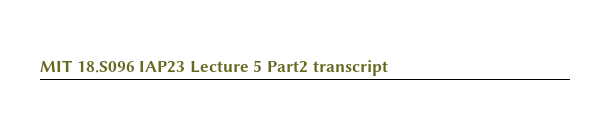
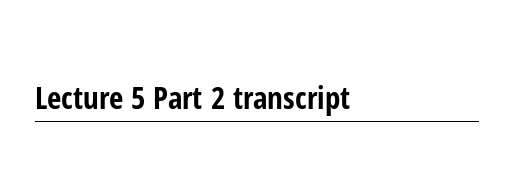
[40,60,308,73] MIT 18.S096 IAP23 Lecture 5 Part2 -> [35,87,225,109] Lecture 5 Part 2

